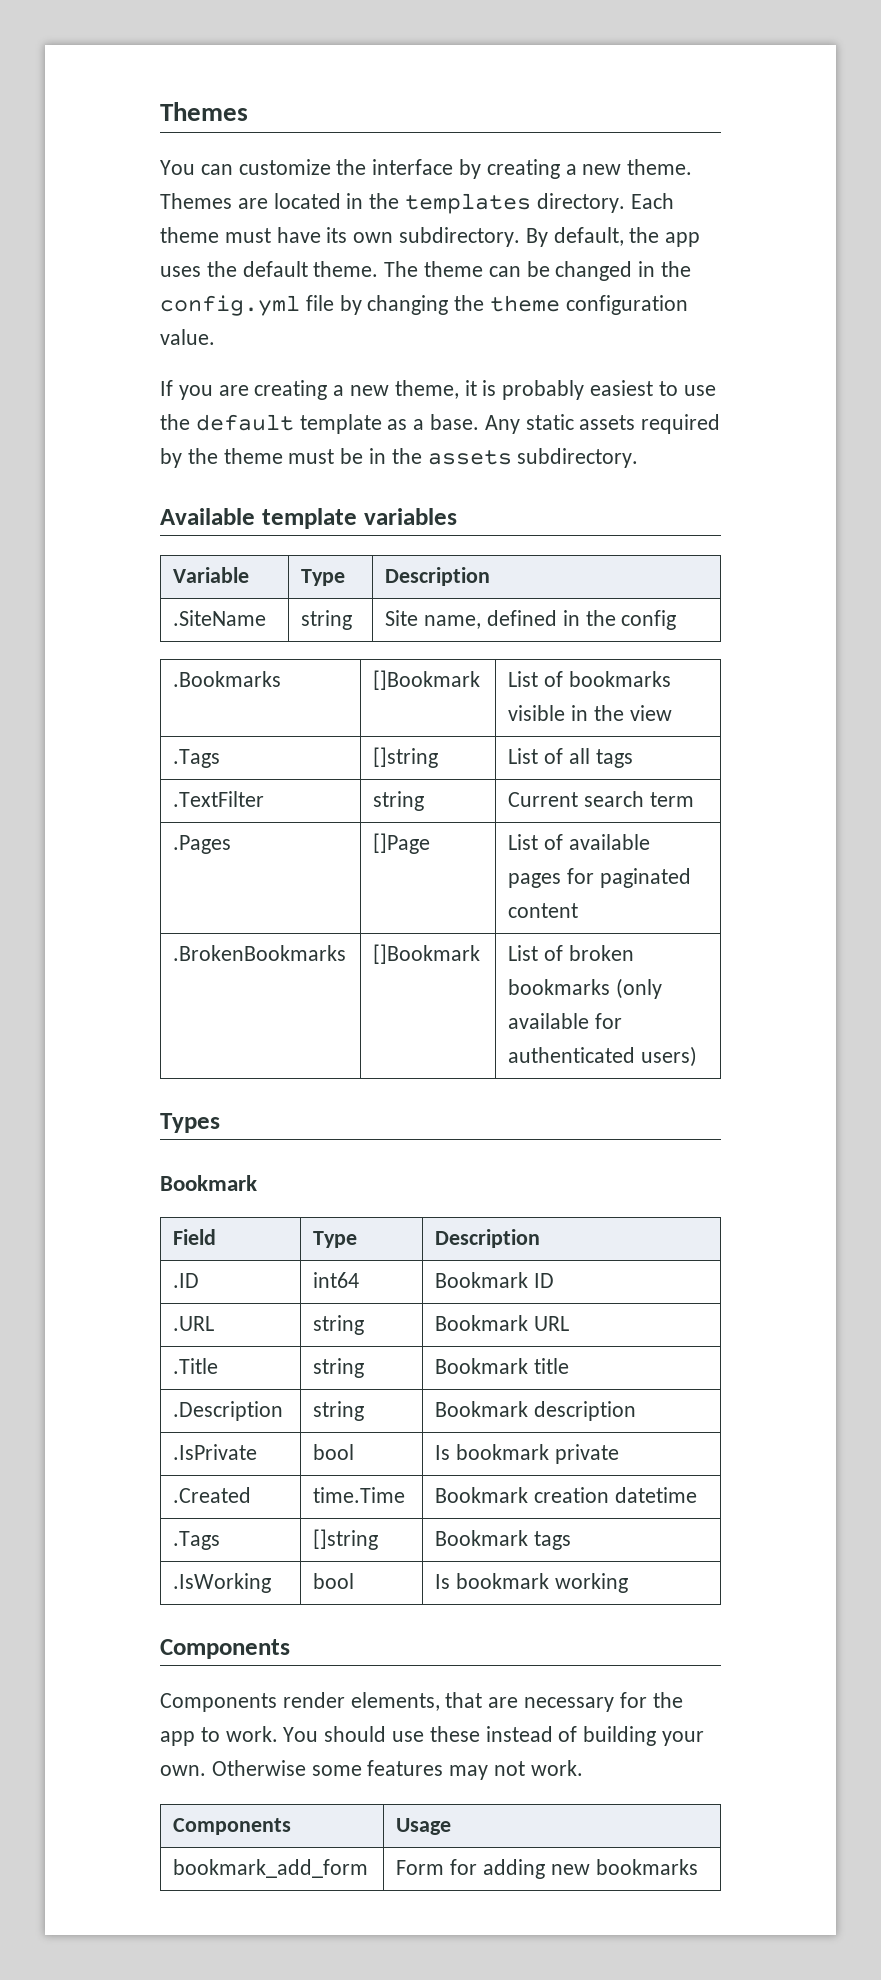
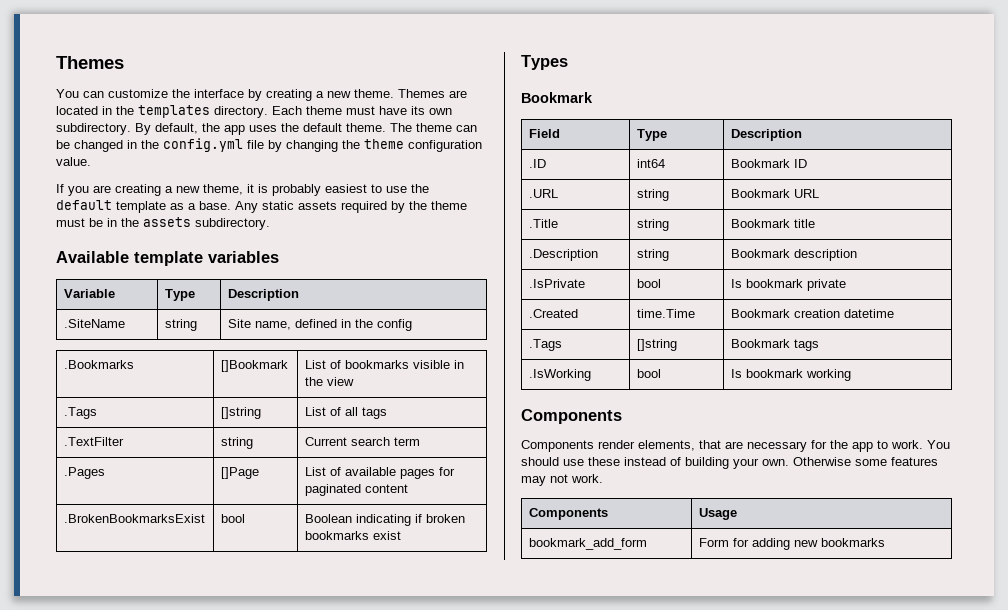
[173,945,347,961] [373,944,481,964] [508,945,635,961] [508,978,663,999] [508,1013,623,1029] [508,1046,698,1067] .BrokenBookmarks | []Bookmark | List of broken bookmarks (only available for authenticated users) -> [63,514,205,523] [220,514,245,523] [304,514,465,526] [304,531,401,540] .BrokenBookmarksExist | bool | Boolean indicating if broken bookmarks exist

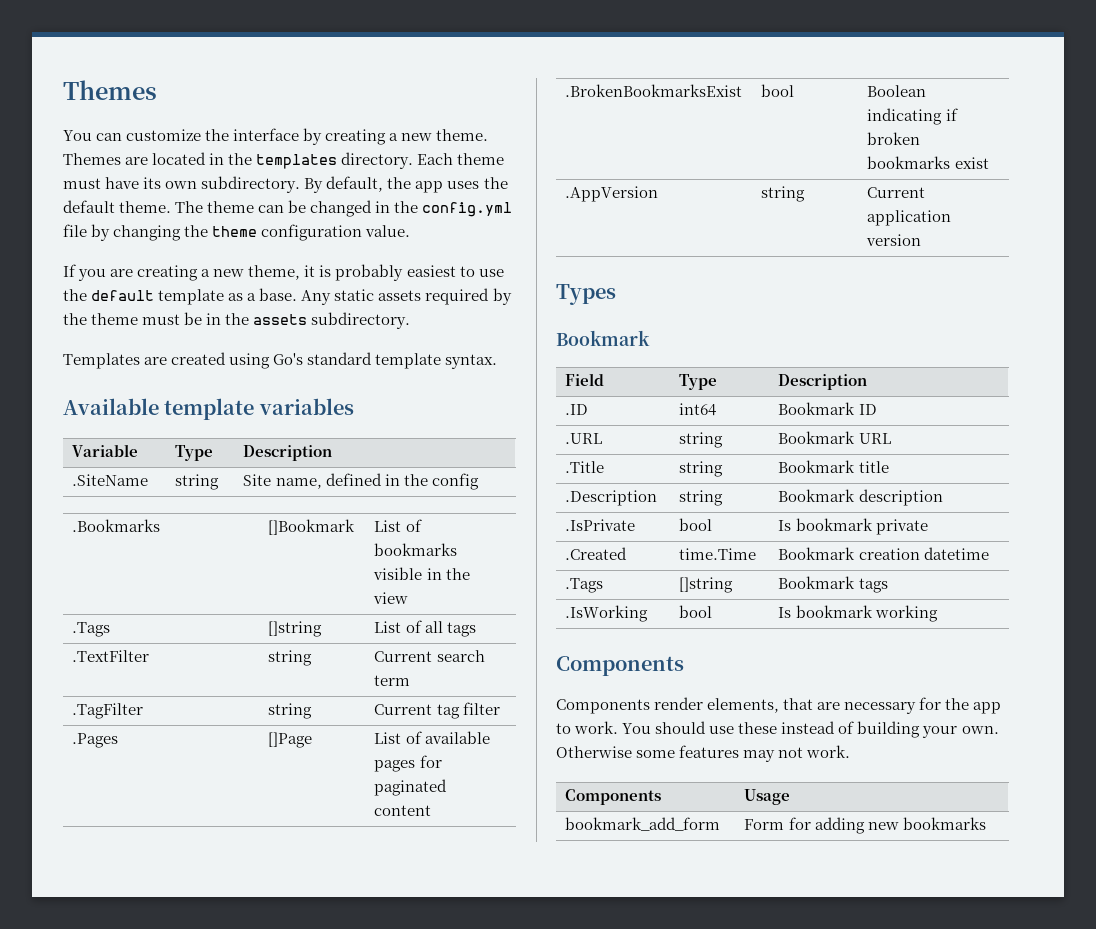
(270, 224) none -> [63,352,498,369] // Templates are created using Go's standard template syntax.
(420, 441) none -> [72,703,144,719] [268,703,313,719] [374,702,500,719] // .TagFilter | string | Current tag filter
(401, 535) none -> [565,186,659,202] [761,186,806,202] [867,187,926,198] [867,210,952,226] [866,234,922,246] // .AppVersion | string | Current application version

